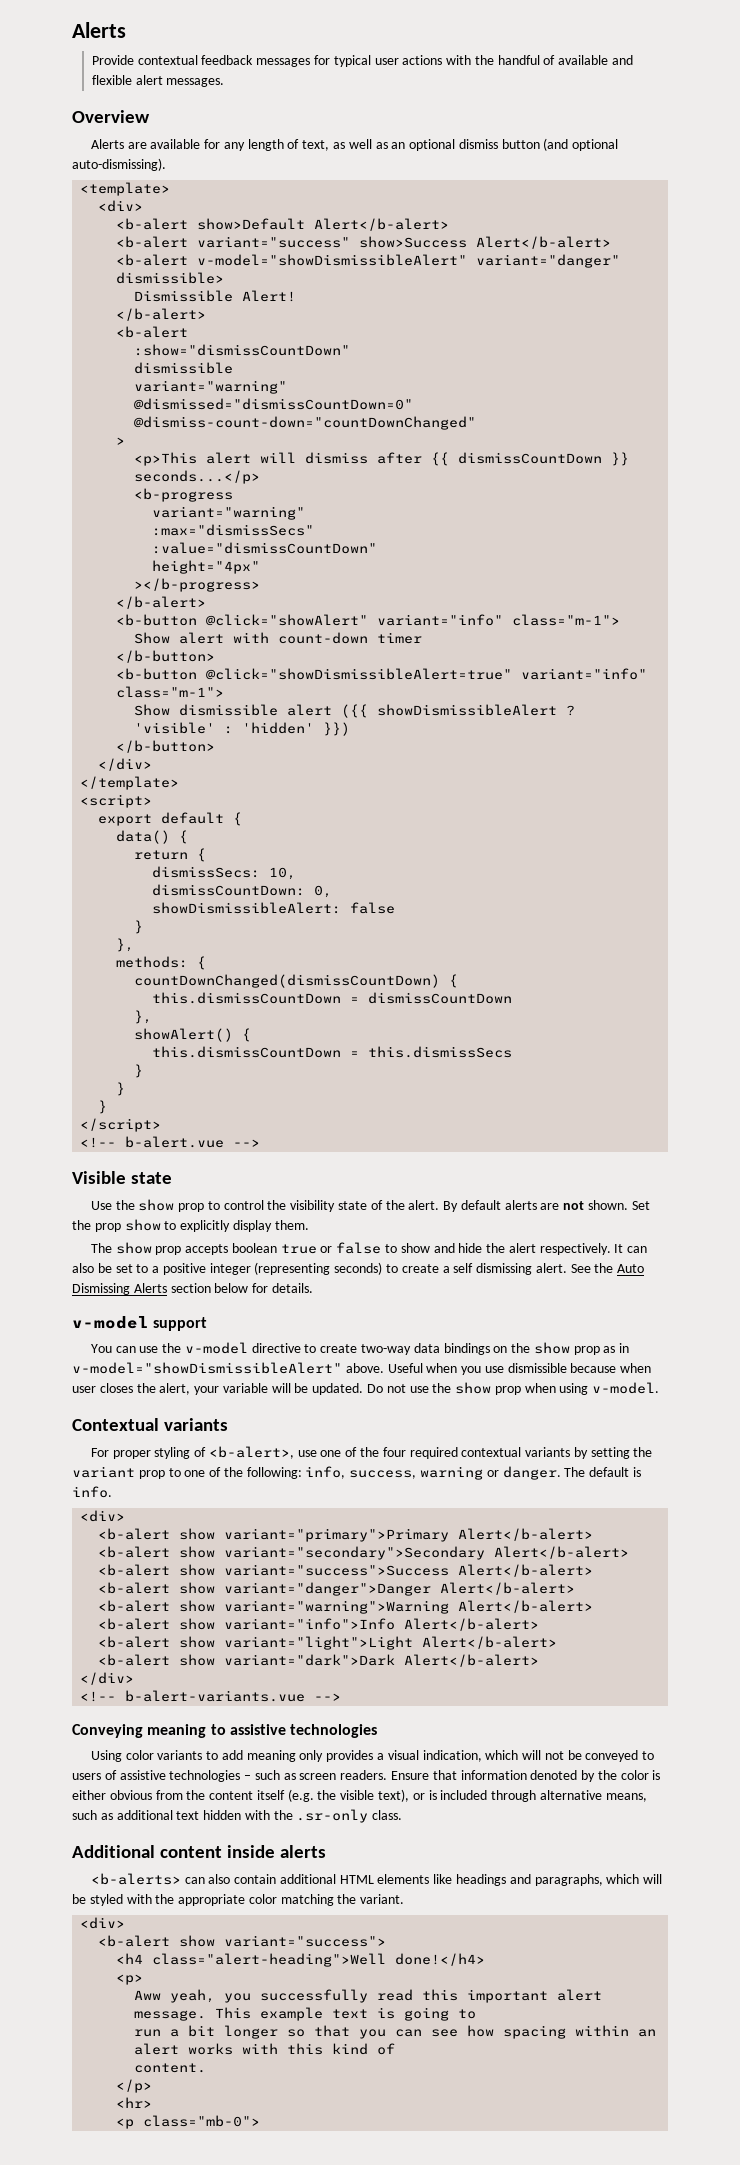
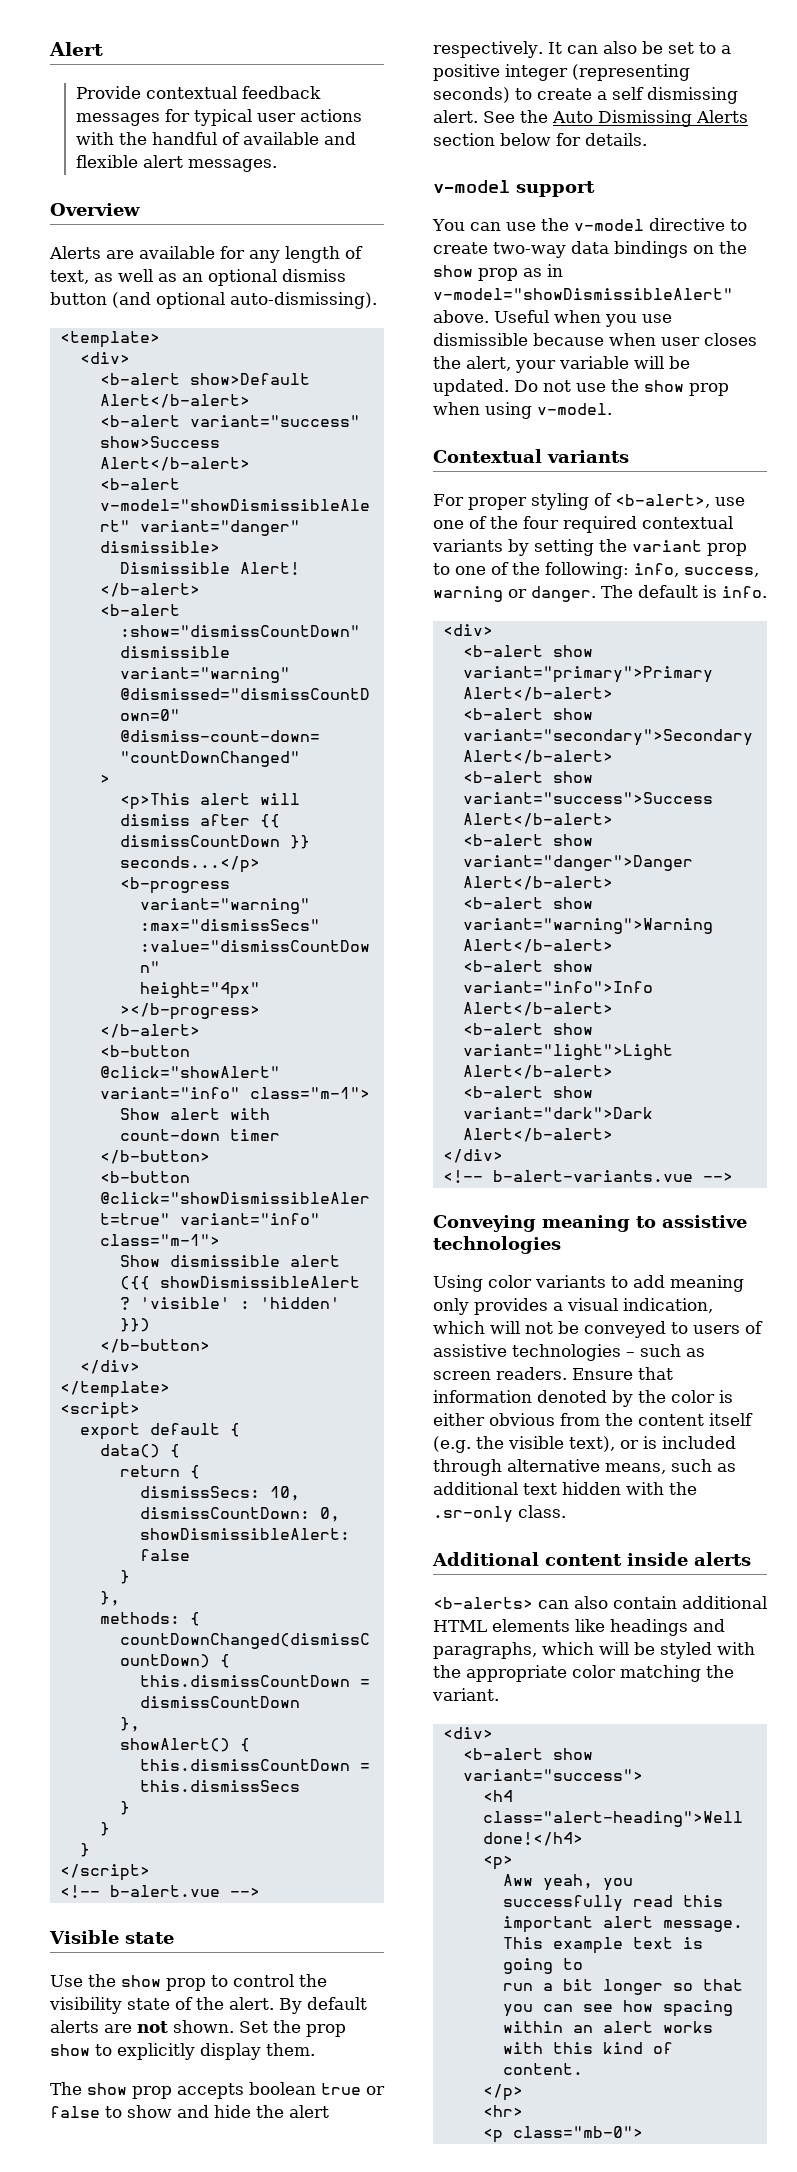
[72,22,126,38] Alerts -> [49,42,103,56] Alert

